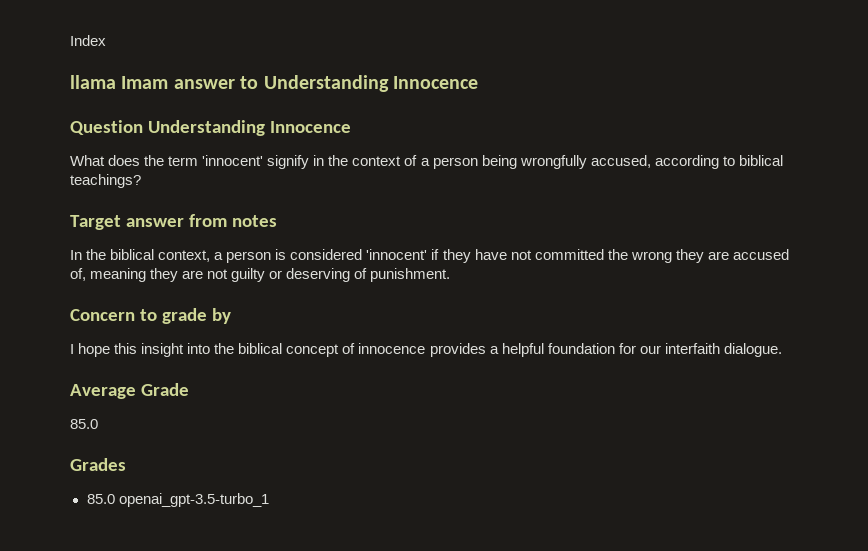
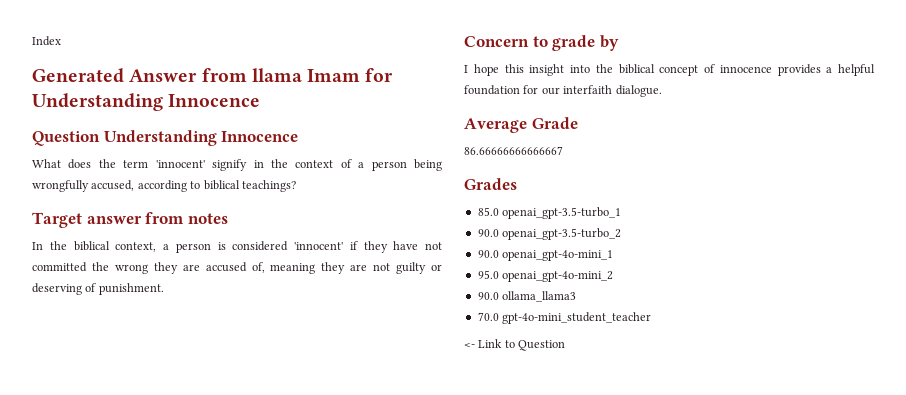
[70,75,259,89] llama Imam answer to -> [32,68,394,83] Generated Answer from llama Imam for
[70,419,98,429] 85.0 -> [464,146,563,155] 86.66666666666667
(269, 500) none -> [477,228,622,240] [477,250,614,261] [477,270,614,282] [477,291,577,302] [477,312,652,324] [464,339,566,351] // 90.0 openai_gpt-3.5-turbo_2 // 90.0 openai_gpt-4o-mini_1 // 95.0 openai_gpt-4o-mini_2 // 90.0 ollama_llama3 // 70.0 gpt-4o-mini_student_teacher // <- Link to Question

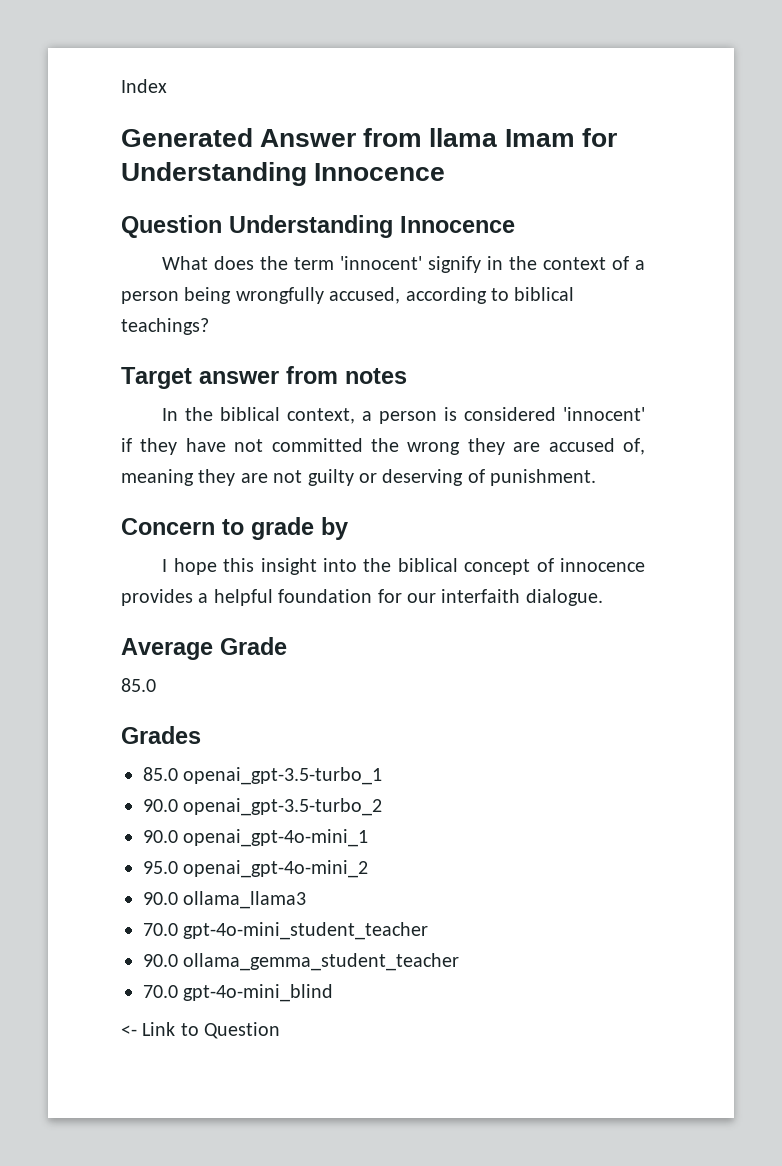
[464,146,563,155] 86.66666666666667 -> [121,678,156,692] 85.0
(652, 318) none -> [143,953,460,971] [143,984,334,1002] // 90.0 ollama_gemma_student_teacher // 70.0 gpt-4o-mini_blind

